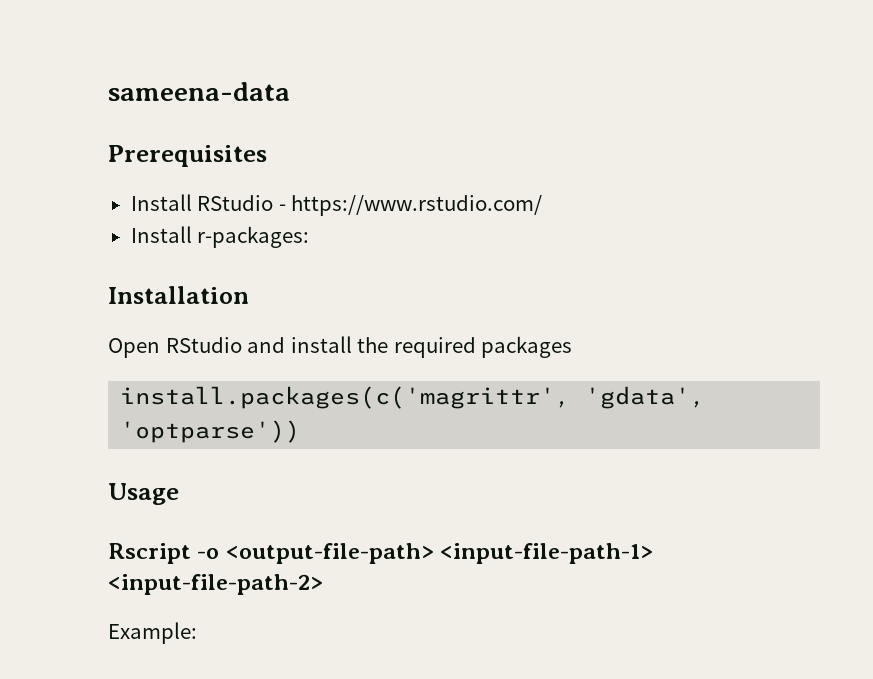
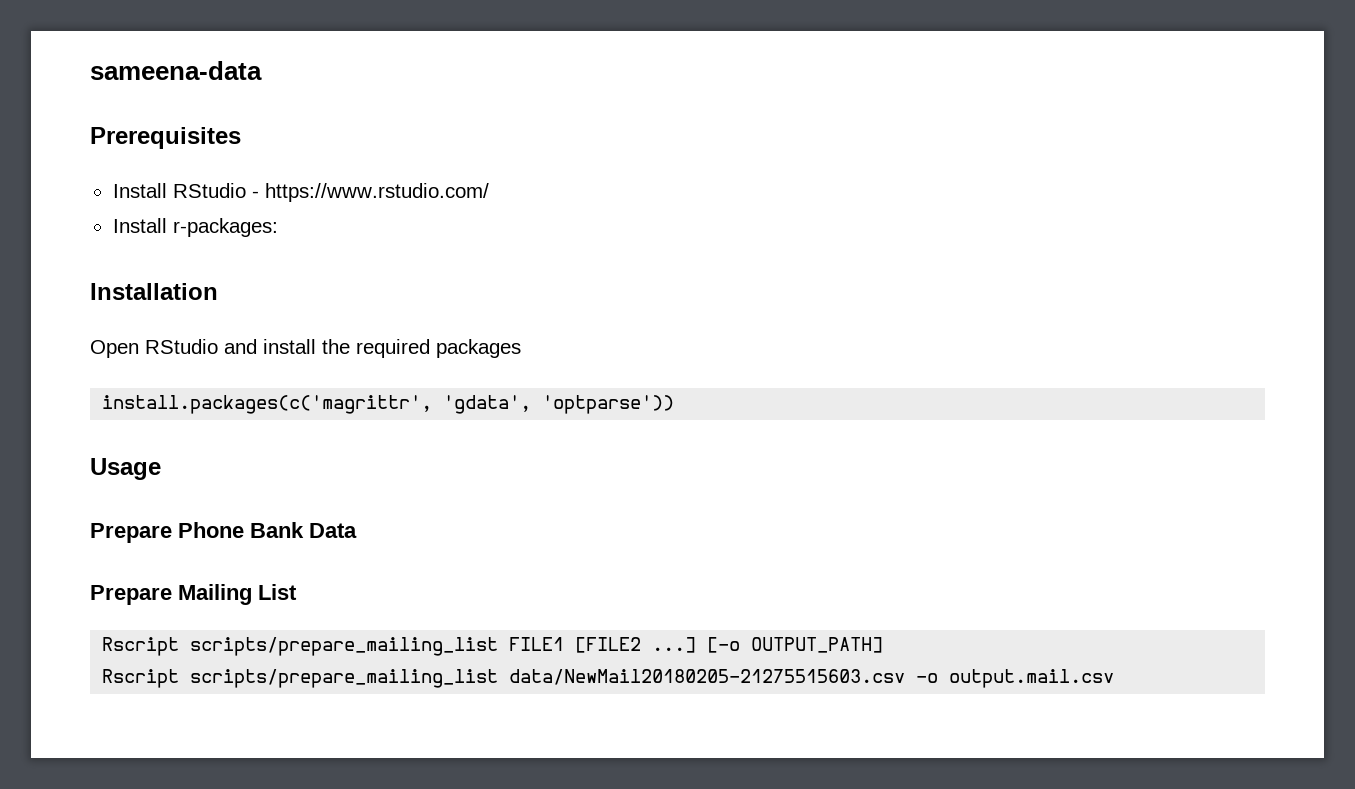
[108,543,654,564] [108,574,323,595] [108,622,197,644] Rscript -o <output-file-path> <input-file-path-1> <input-file-path-2> // Example: -> [90,522,357,543] [90,584,297,605] [102,637,884,656] [102,669,1115,688] Prepare Phone Bank Data // Prepare Mailing List // Rscript scripts/prepare_mailing_list FILE1 [FILE2 ...] [-o OUTPUT_PATH] // Rscript scripts/prepare_mailing_list data/NewMail20180205-21275515603.csv -o output.mail.csv

